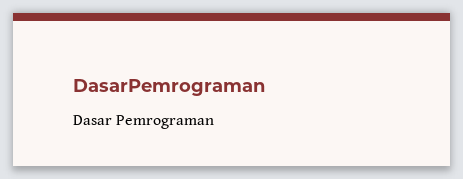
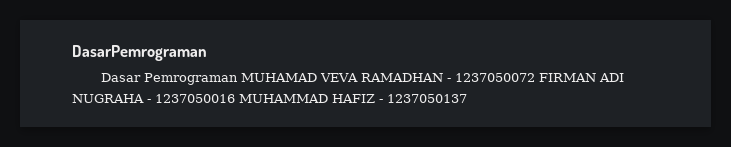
(215, 122) none -> [240,73,624,82] [72,94,467,103] MUHAMAD VEVA RAMADHAN - 1237050072 FIRMAN ADI NUGRAHA - 1237050016 MUHAMMAD HAFIZ - 1237050137

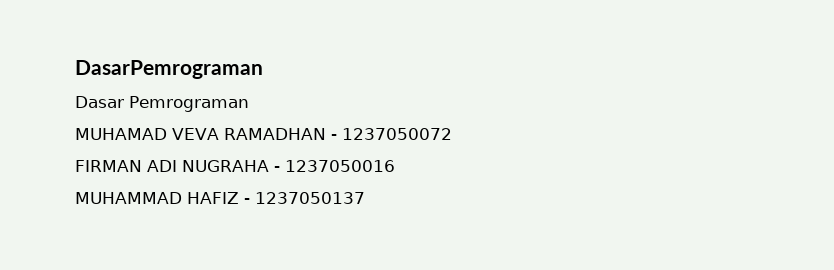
(238, 79) none -> (249, 104) //
(535, 77) none -> (452, 134) //
(235, 98) none -> (395, 166) //

